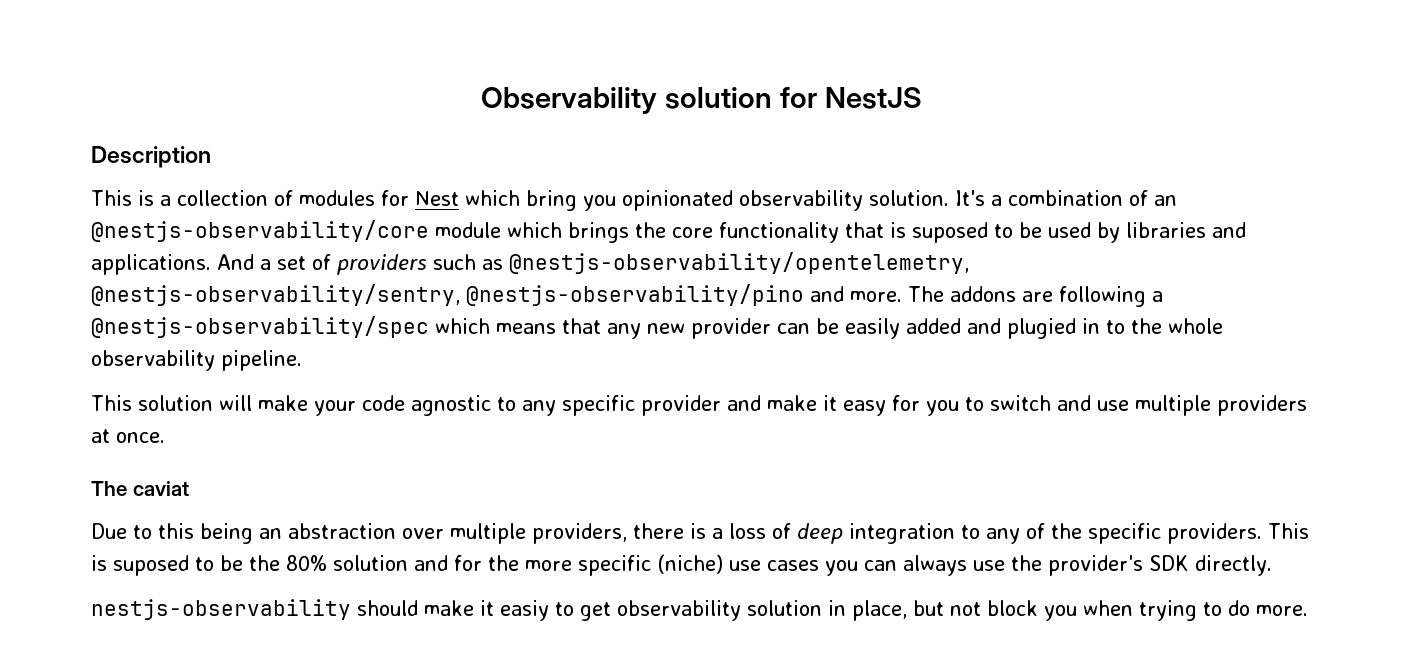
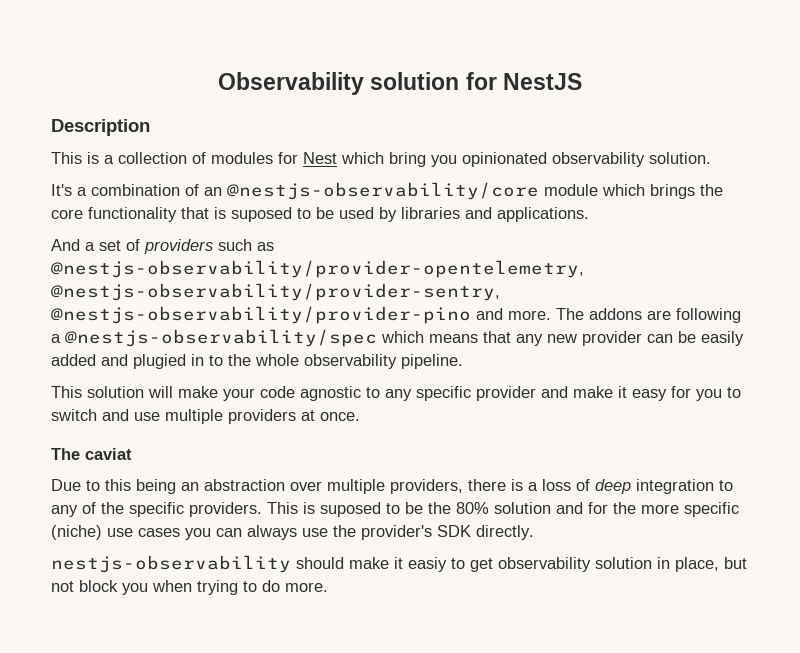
(949, 198) none -> (711, 158) //
(211, 264) none -> (589, 214) //
[509,252,969,274] [91,284,804,306] @nestjs-observability/opentelemetry, @nestjs-observability/sentry, @nestjs-observability/pino -> [51,260,584,278] [51,283,500,301] [51,306,471,324] @nestjs-observability/provider-opentelemetry, @nestjs-observability/provider-sentry, @nestjs-observability/provider-pino

